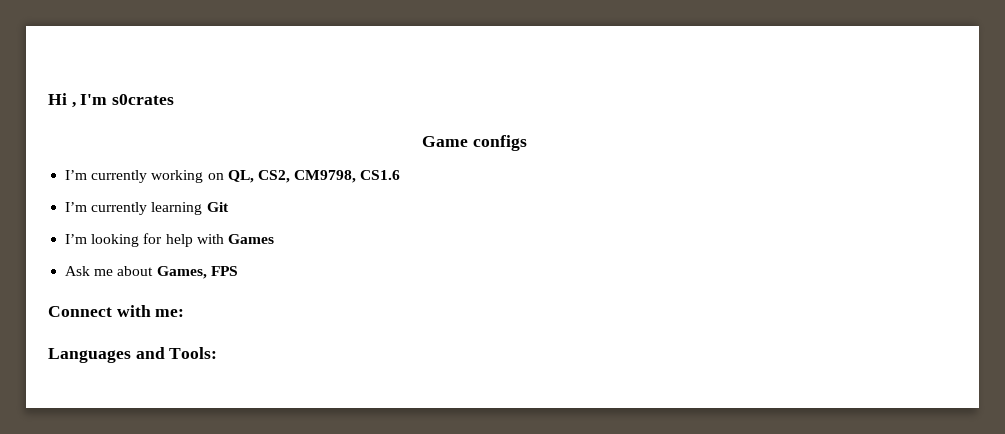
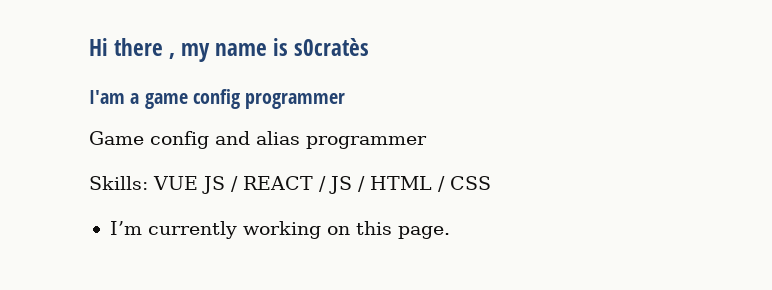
[71,94,175,108] [422,135,527,151] [65,170,401,183] [65,202,229,215] [65,233,274,247] [65,266,238,279] [48,305,185,317] [48,347,218,363] , I'm s0crates // Game configs // I’m currently working on QL, CS2, CM9798, CS1.6 // I’m currently learning Git // I’m looking for help with Games // Ask me about Games, FPS // Connect with me: // Languages and Tools: -> [114,38,370,62] [89,89,346,109] [89,131,427,149] [89,176,491,194] [109,221,450,239] there , my name is s0cratès // I'am a game config programmer // Game config and alias programmer // Skills: VUE JS / REACT / JS / HTML / CSS // I’m currently working on this page.

